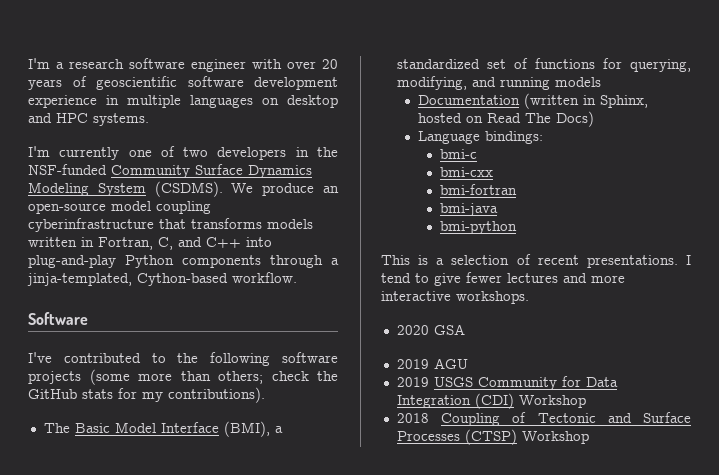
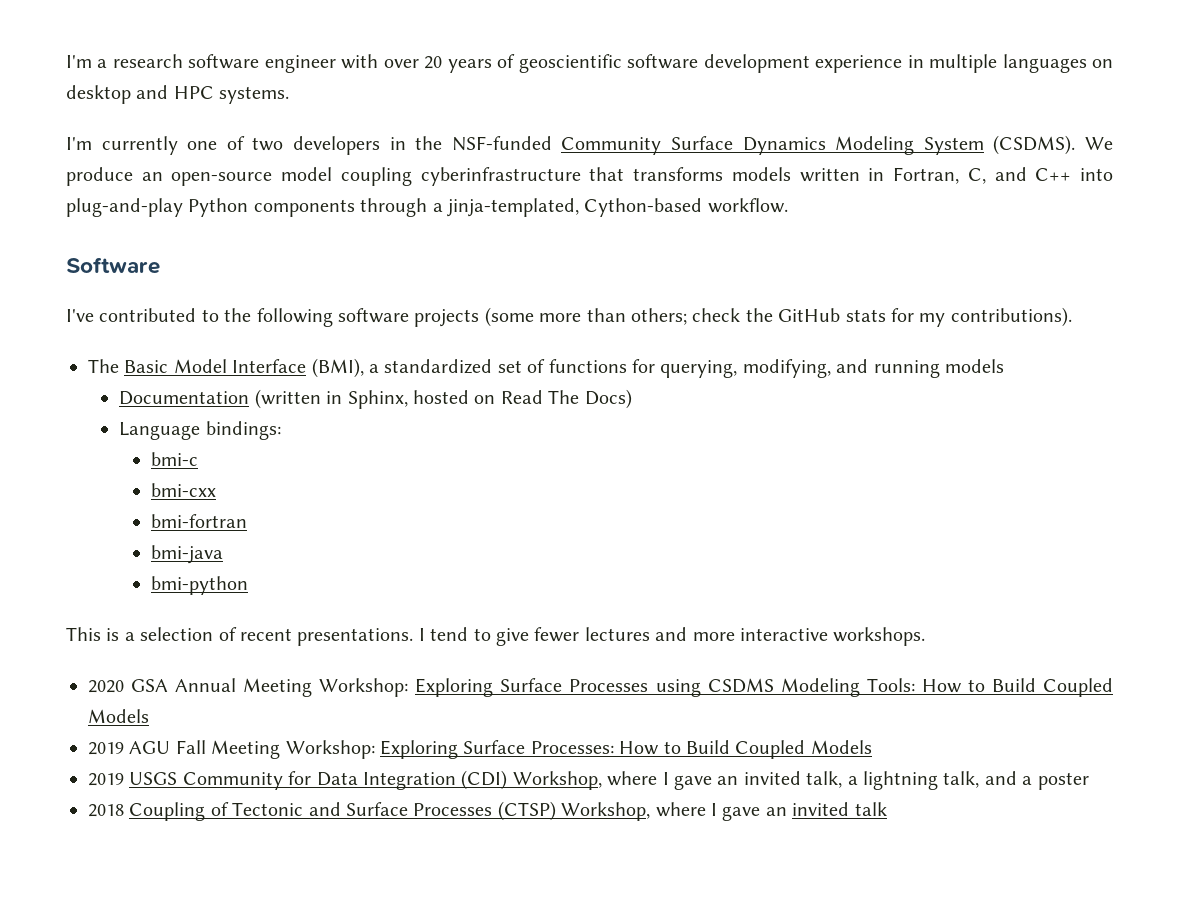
[396,358,468,369] // 2019 AGU -> [175,678,1114,697] [88,709,149,723] [88,740,872,759] Annual Meeting Workshop: Exploring Surface Processes using CSDMS Modeling Tools: How to Build Coupled Models // 2019 AGU Fall Meeting Workshop: Exploring Surface Processes: How to Build Coupled Models
[518,395,586,408] Workshop -> [512,771,1089,790] Workshop, where I gave an invited talk, a lightning talk, and a poster
[521,431,589,444] Workshop -> [561,802,887,821] Workshop, where I gave an invited talk

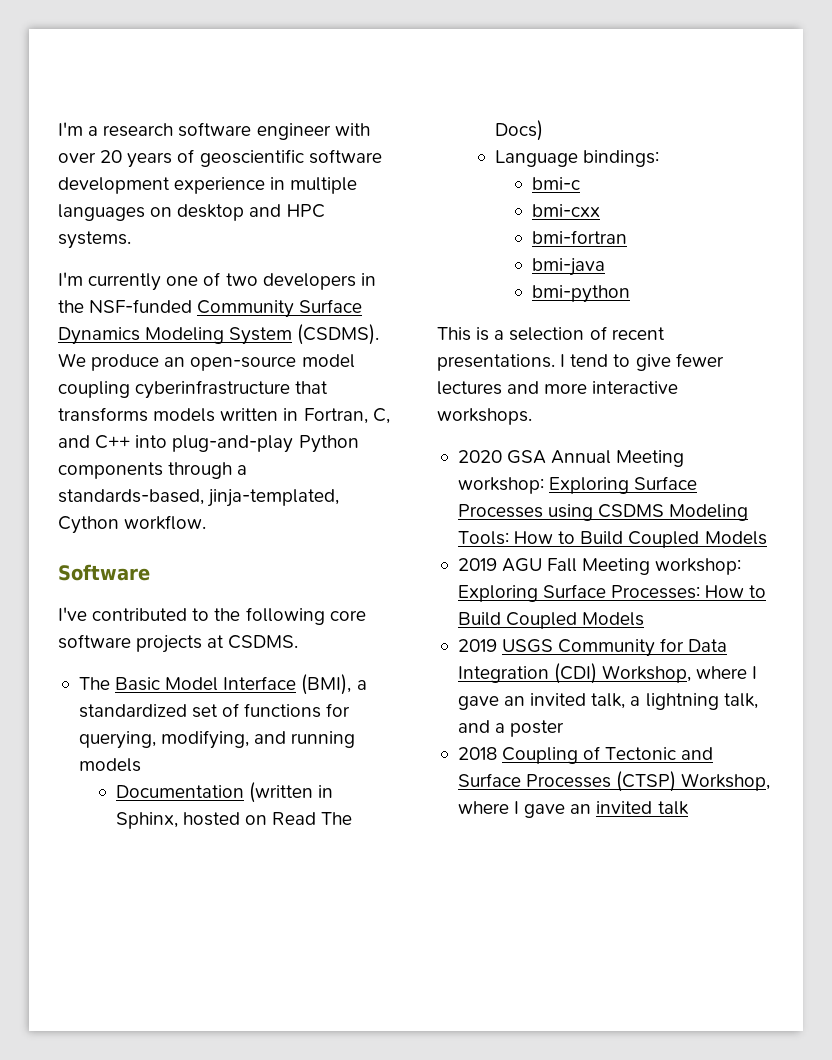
[446,198,703,217] jinja-templated, Cython-based -> [58,489,340,507] [58,516,119,534] standards-based, jinja-templated, Cython
(333, 317) none -> [329,610,366,621] core
[484,307,1072,327] (some more than others; check the GitHub stats for my contributions). -> [207,635,299,649] at CSDMS.
[319,678,409,697] Workshop: -> [457,477,544,494] workshop:
[285,740,375,759] Workshop: -> [655,558,742,575] workshop:

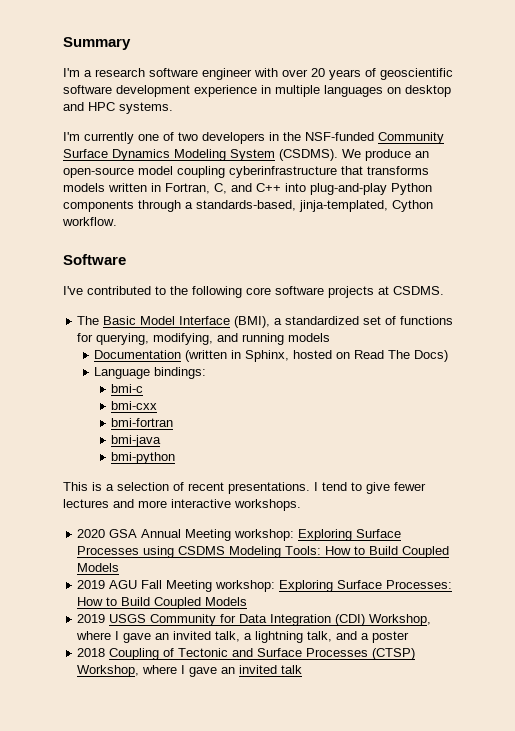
(58, 129) none -> [63,37,131,50] Summary //

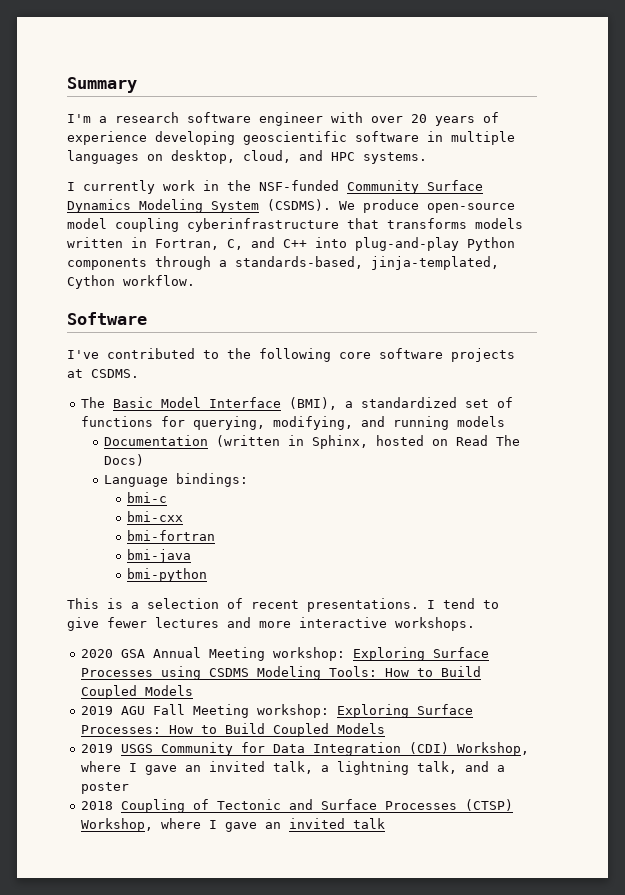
[380,68,453,80] [63,85,257,97] geoscientific software development experience -> [67,131,419,145] experience developing geoscientific software
[405,85,451,97] desktop -> [171,150,291,164] desktop, cloud,
[63,132,265,144] I'm currently one of two developers -> [67,180,195,194] I currently work
[415,151,429,158] an -> (419, 206) none

